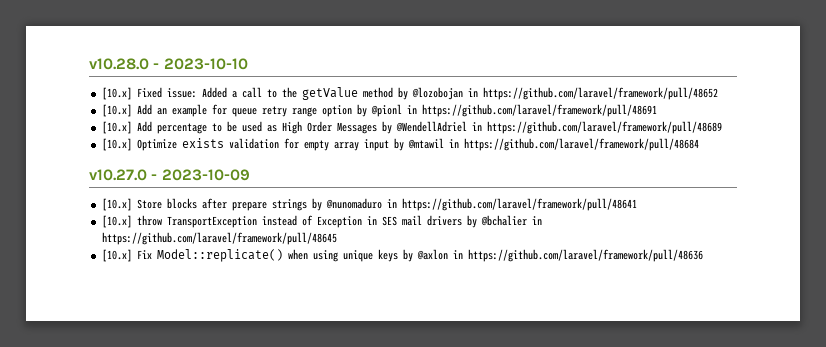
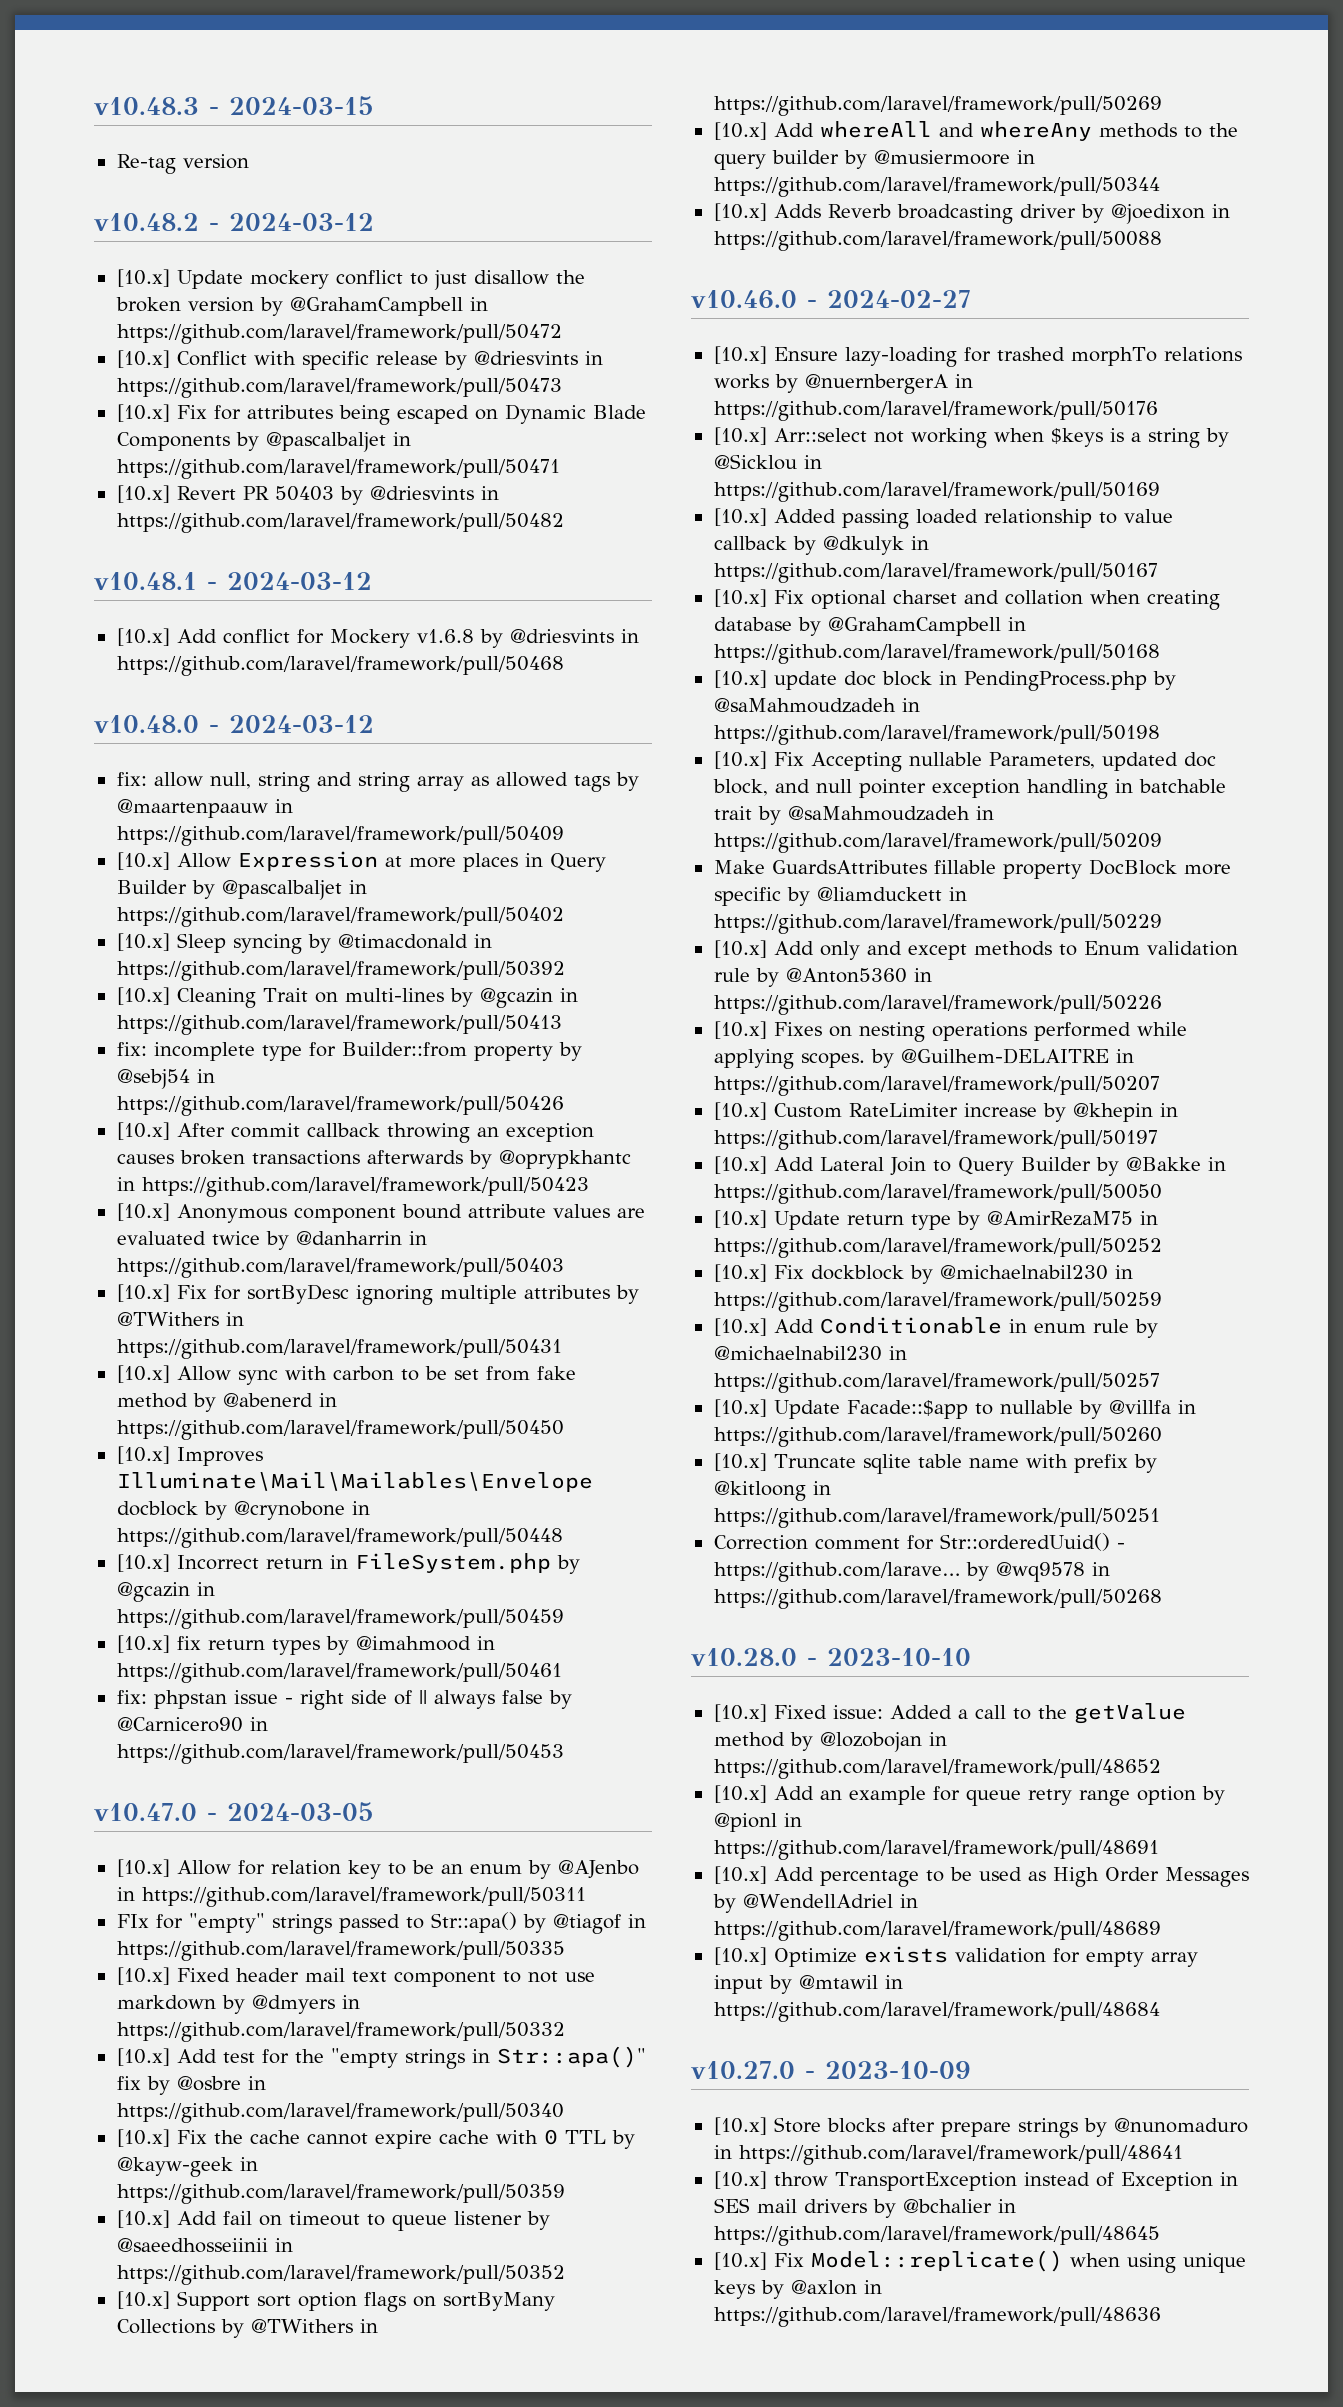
(89, 64) none -> [94,96,374,115] [116,154,249,174] [94,213,374,231] [116,269,585,290] [115,297,488,316] [116,324,562,344] [116,350,603,370] [116,378,562,398] [116,404,646,425] [116,432,411,452] [116,459,560,479] [116,485,499,505] [116,513,564,533] [94,572,372,590] [116,628,639,648] [116,656,564,676] [94,715,374,733] [116,772,639,792] [116,799,293,818] [116,826,564,846] [116,851,606,872] [116,880,367,900] [116,907,564,927] [116,933,492,954] [116,961,565,981] [116,987,578,1008] [116,1015,562,1035] [116,1042,582,1061] [116,1069,215,1089] [116,1096,564,1116] [116,1122,594,1143] [116,1150,631,1169] [116,1177,589,1197] [116,1203,645,1223] [116,1231,427,1250] [116,1258,564,1278] [116,1284,639,1305] [116,1312,244,1326] [116,1339,562,1359] [116,1365,576,1385] [116,1393,337,1412] [116,1420,564,1440] [116,1446,263,1466] [116,1472,593,1492] [116,1501,370,1520] [116,1528,563,1548] [116,1553,580,1574] [116,1582,215,1602] [116,1609,564,1629] [116,1635,495,1655] [116,1663,562,1683] [116,1690,572,1710] [116,1717,268,1732] [116,1744,564,1764] [94,1802,374,1821] [116,1859,639,1879] [116,1887,586,1907] [116,1912,646,1934] [116,1941,565,1961] [116,1967,595,1987] [116,1995,360,2014] [116,2022,565,2042] [116,2046,646,2069] [116,2076,266,2095] [116,2103,564,2123] [116,2129,635,2149] [116,2157,258,2177] [116,2184,565,2204] [116,2210,550,2231] [116,2238,293,2253] [116,2265,565,2285] [116,2291,555,2312] [116,2319,378,2338] [713,96,1162,116] [713,121,1238,141] [713,150,1035,170] [713,177,1160,197] [713,203,1230,224] [713,231,1162,251] [691,290,971,309] [713,346,1242,367] [713,374,973,394] [713,401,1158,421] [713,427,1229,448] [713,454,822,470] [713,482,1160,502] [713,508,1173,529] [713,536,929,555] [713,563,1158,583] [713,589,1220,610] [713,617,1026,636] [713,644,1160,664] [713,670,1176,691] [713,698,920,713] [713,725,1160,745] [713,751,1216,772] [712,779,1226,799] [713,806,994,825] [713,833,1162,853] [713,859,1231,879] [713,887,967,906] [713,914,1162,934] [713,940,1238,960] [713,968,932,987] [713,995,1162,1015] [713,1021,1187,1042] [713,1048,1134,1069] [713,1076,1160,1096] [713,1102,1178,1122] [713,1130,1158,1150] [713,1156,1226,1176] [713,1184,1162,1204] [713,1210,1158,1230] [713,1238,1162,1258] [713,1264,1133,1284] [713,1292,1162,1312] [713,1317,1158,1338] [713,1346,907,1361] [713,1373,1160,1393] [713,1399,1196,1419] [713,1427,1162,1447] [713,1453,1157,1474] [713,1481,831,1501] [713,1508,1160,1528] [713,1533,1125,1551] [713,1562,1110,1582] [713,1589,1162,1609] v10.48.3 - 2024-03-15 // Re-tag version // v10.48.2 - 2024-03-12 // [10.x] Update mockery conflict to just disallow the broken version by @GrahamCampbell in https://github.com/laravel/framework/pull/50472 // [10.x] Conflict with specific release by @driesvints in https://github.com/laravel/framework/pull/50473 // [10.x] Fix for attributes being escaped on Dynamic Blade Components by @pascalbaljet in https://github.com/laravel/framework/pull/50471 // [10.x] Revert PR 50403 by @driesvints in https://github.com/laravel/framework/pull/50482 // v10.48.1 - 2024-03-12 // [10.x] Add conflict for Mockery v1.6.8 by @driesvints in https://github.com/laravel/framework/pull/50468 // v10.48.0 - 2024-03-12 // fix: allow null, string and string array as allowed tags by @maartenpaauw in https://github.com/laravel/framework/pull/50409 // [10.x] Allow Expression at more places in Query Builder by @pascalbaljet in https://github.com/laravel/framework/pull/50402 // [10.x] Sleep syncing by @timacdonald in https://github.com/laravel/framework/pull/50392 // [10.x] Cleaning Trait on multi-lines by @gcazin in https://github.com/laravel/framework/pull/50413 // fix: incomplete type for Builder::from property by @sebj54 in https://github.com/laravel/framework/pull/50426 // [10.x] After commit callback throwing an exception causes broken transactions afterwards by @oprypkhantc in https://github.com/laravel/framework/pull/50423 // [10.x] Anonymous component bound attribute values are evaluated twice by @danharrin in https://github.com/laravel/framework/pull/50403 // [10.x] Fix for sortByDesc ignoring multiple attributes by @TWithers in https://github.com/laravel/framework/pull/50431 // [10.x] Allow sync with carbon to be set from fake method by @abenerd in https://github.com/laravel/framework/pull/50450 // [10.x] Improves Illuminate\Mail\Mailables\Envelope docblock by @crynobone in https://github.com/laravel/framework/pull/50448 // [10.x] Incorrect return in FileSystem.php by @gcazin in https://github.com/laravel/framework/pull/50459 // [10.x] fix return types by @imahmood in https://github.com/laravel/framework/pull/50461 // fix: phpstan issue - right side of || always false by @Carnicero90 in https://github.com/laravel/framework/pull/50453 // v10.47.0 - 2024-03-05 // [10.x] Allow for relation key to be an enum by @AJenbo in https://github.com/laravel/framework/pull/50311 // FIx for "empty" strings passed to Str::apa() by @tiagof in https://github.com/laravel/framework/pull/50335 // [10.x] Fixed header mail text component to not use markdown by @dmyers in https://github.com/laravel/framework/pull/50332 // [10.x] Add test for the "empty strings in Str::apa()" fix by @osbre in https://github.com/laravel/framework/pull/50340 // [10.x] Fix the cache cannot expire cache with 0 TTL by @kayw-geek in https://github.com/laravel/framework/pull/50359 // [10.x] Add fail on timeout to queue listener by @saeedhosseiinii in https://github.com/laravel/framework/pull/50352 // [10.x] Support sort option flags on sortByMany Collections by @TWithers in https://github.com/laravel/framework/pull/50269 // [10.x] Add whereAll and whereAny methods to the query builder by @musiermoore in https://github.com/laravel/framework/pull/50344 // [10.x] Adds Reverb broadcasting driver by @joedixon in https://github.com/laravel/framework/pull/50088 // v10.46.0 - 2024-02-27 // [10.x] Ensure lazy-loading for trashed morphTo relations works by @nuernbergerA in https://github.com/laravel/framework/pull/50176 // [10.x] Arr::select not working when $keys is a string by @Sicklou in https://github.com/laravel/framework/pull/50169 // [10.x] Added passing loaded relationship to value callback by @dkulyk in https://github.com/laravel/framework/pull/50167 // [10.x] Fix optional charset and collation when creating database by @GrahamCampbell in https://github.com/laravel/framework/pull/50168 // [10.x] update doc block in PendingProcess.php by @saMahmoudzadeh in https://github.com/laravel/framework/pull/50198 // [10.x] Fix Accepting nullable Parameters, updated doc block, and null pointer exception handling in batchable trait by @saMahmoudzadeh in https://github.com/laravel/framework/pull/50209 // Make GuardsAttributes fillable property DocBlock more specific by @liamduckett in https://github.com/laravel/framework/pull/50229 // [10.x] Add only and except methods to Enum validation rule by @Anton5360 in https://github.com/laravel/framework/pull/50226 // [10.x] Fixes on nesting operations performed while applying scopes. by @Guilhem-DELAITRE in https://github.com/laravel/framework/pull/50207 // [10.x] Custom RateLimiter increase by @khepin in https://github.com/laravel/framework/pull/50197 // [10.x] Add Lateral Join to Query Builder by @Bakke in https://github.com/laravel/framework/pull/50050 // [10.x] Update return type by @AmirRezaM75 in https://github.com/laravel/framework/pull/50252 // [10.x] Fix dockblock by @michaelnabil230 in https://github.com/laravel/framework/pull/50259 // [10.x] Add Conditionable in enum rule by @michaelnabil230 in https://github.com/laravel/framework/pull/50257 // [10.x] Update Facade::$app to nullable by @villfa in https://github.com/laravel/framework/pull/50260 // [10.x] Truncate sqlite table name with prefix by @kitloong in https://github.com/laravel/framework/pull/50251 // Correction comment for Str::orderedUuid() - https://github.com/larave… by @wq9578 in https://github.com/laravel/framework/pull/50268 //

